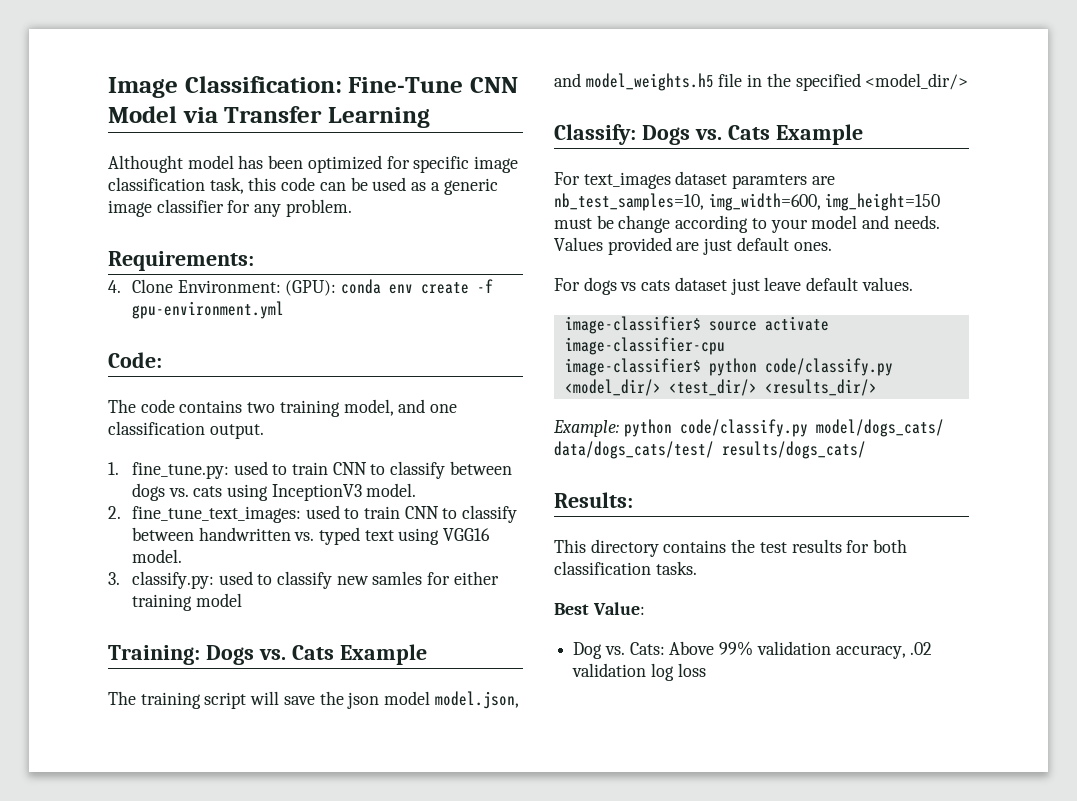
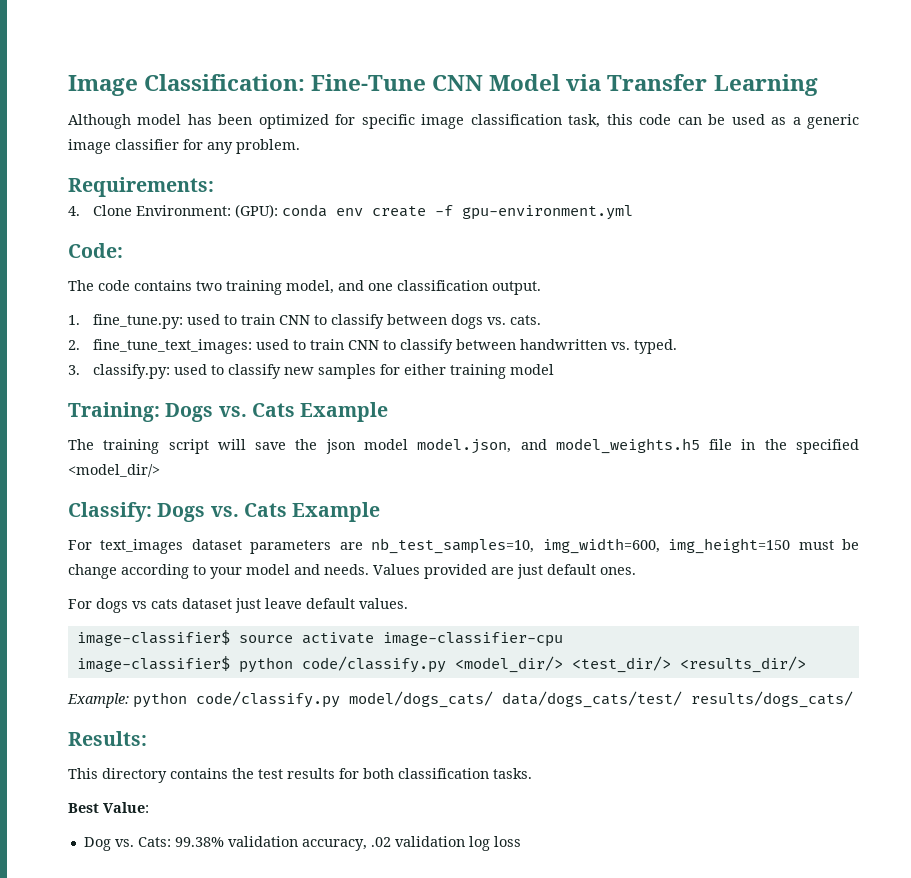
[108,155,183,173] Althought -> [68,114,131,129] Although
[193,483,417,501] cats using InceptionV3 model. -> [509,315,541,325] cats.
[319,527,491,545] [131,549,182,563] typed text using VGG16 model. -> [633,339,677,354] typed.
[372,571,423,585] samles -> [317,364,376,379] samples
[732,174,808,189] paramters -> [250,540,332,554] parameters
[669,641,754,656] Above 99% -> [174,837,224,847] 99.38%

